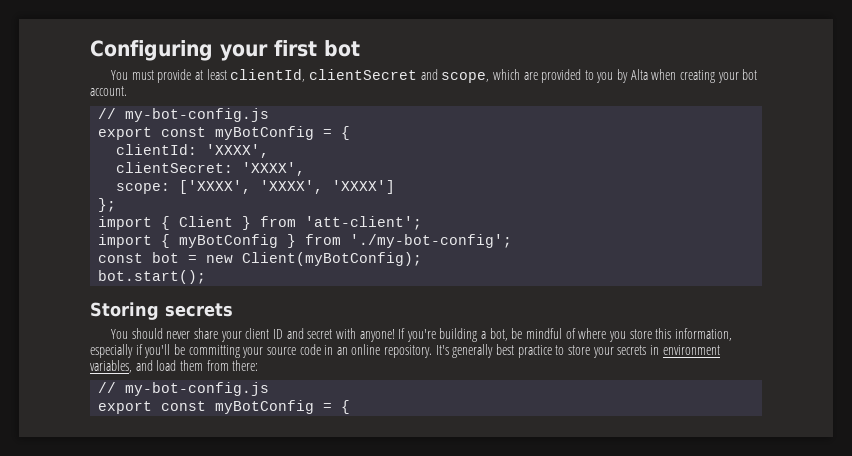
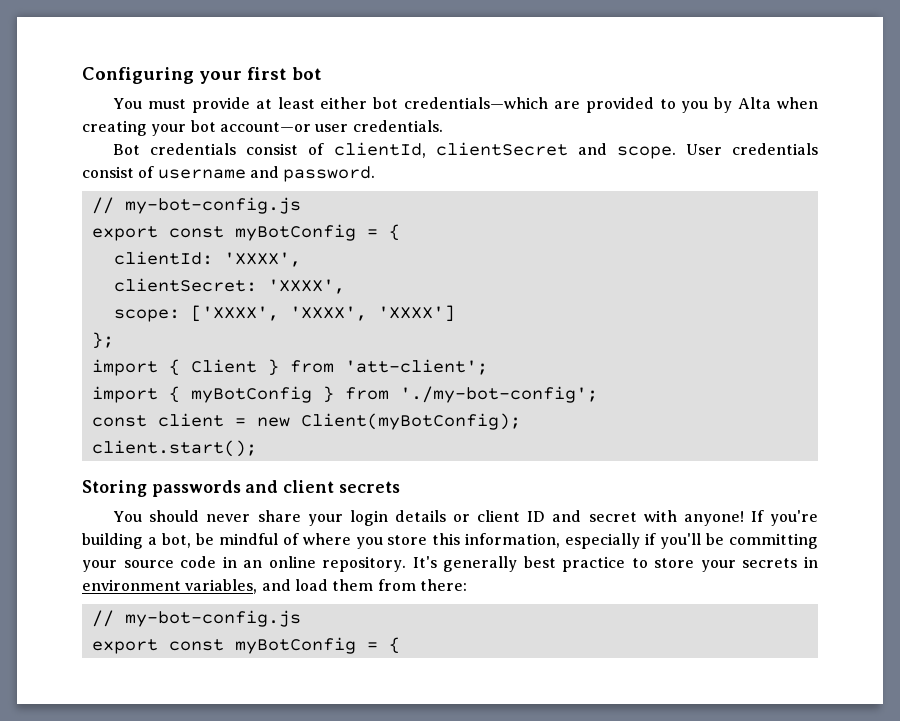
[230,69,520,83] clientId, clientSecret and scope, which -> [320,97,549,109] either bot credentials—which
[90,86,127,96] account. -> [219,120,443,132] [113,142,818,159] [82,166,376,182] account—or user credentials. // Bot credentials consist of clientId, clientSecret and scope. User credentials consist of username and password.
[152,252,180,263] bot -> [157,413,224,427] client
[98,270,207,284] bot.start(); -> [91,440,257,457] client.start();
(159, 311) none -> [151,480,335,497] passwords and client
(242, 336) none -> [349,510,471,526] login details or

